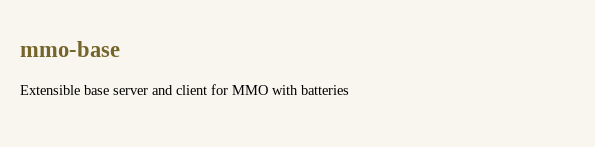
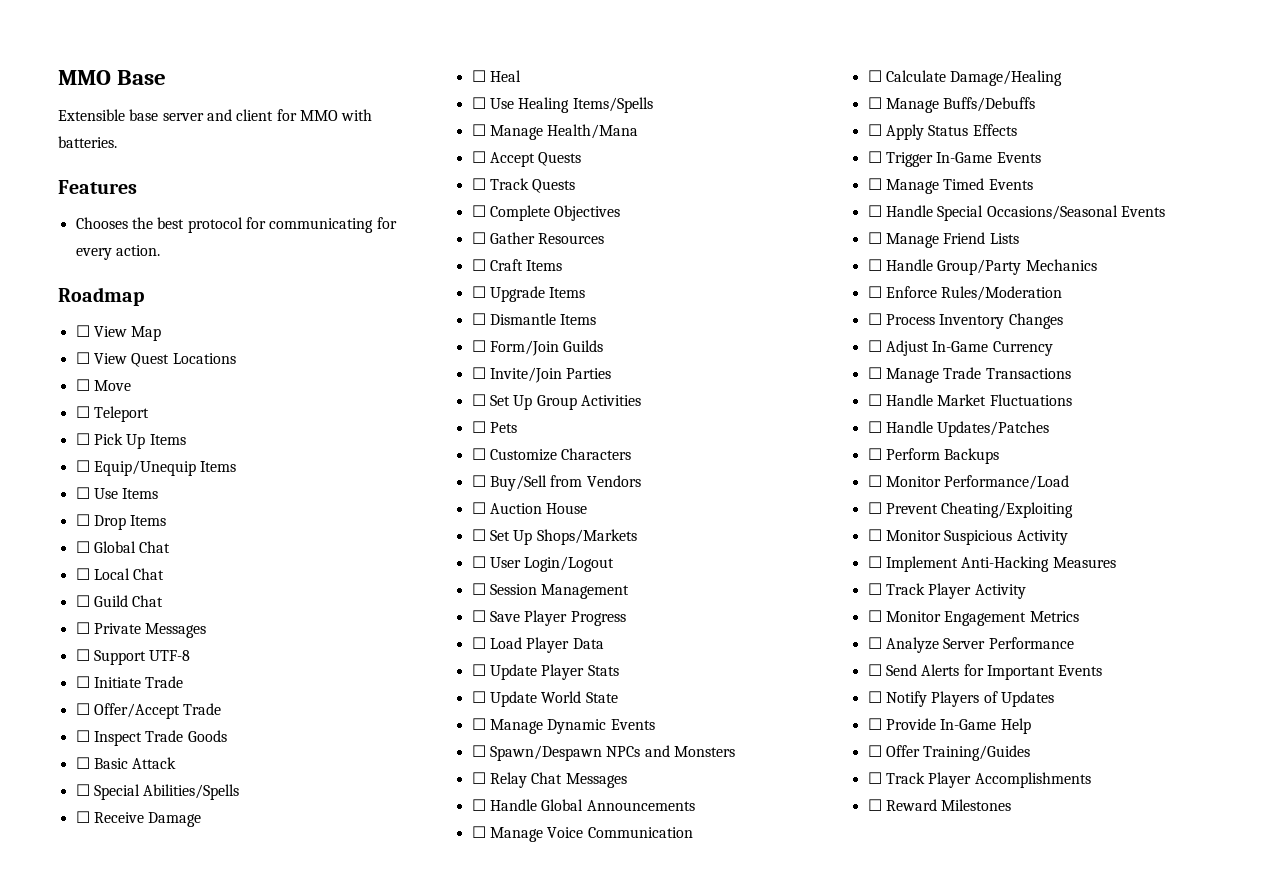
[20,41,120,57] mmo-base -> [58,70,167,85] MMO Base
[301,85,349,95] batteries -> [58,136,117,148] [58,180,137,194] [75,217,397,233] [75,245,160,260] [58,287,144,306] [75,325,162,341] [75,352,236,367] [75,379,131,391] [75,406,149,422] [75,433,186,449] [75,460,237,476] [75,487,159,499] [75,514,167,530] [75,541,171,553] [75,568,165,580] [75,595,164,607] [75,622,207,638] [75,649,191,665] [75,676,184,688] [75,703,222,719] [75,730,227,746] [75,757,177,769] [75,784,240,800] [75,811,202,827] [471,70,521,82] [471,97,653,113] [471,124,639,140] [471,151,582,167] [471,178,576,193] [471,205,621,221] [471,232,605,244] [471,259,563,271] [471,286,586,302] [471,313,597,325] [471,340,604,356] [471,367,612,383] [471,394,641,410] [471,421,517,433] [471,448,632,461] [471,475,641,491] [471,502,588,514] [471,529,637,545] [471,556,615,572] [471,583,630,599] [471,610,626,626] [471,637,604,653] [471,664,619,680] [471,691,618,707] [471,718,655,734] [471,745,735,761] [471,772,627,788] [471,799,695,811] [471,826,693,842] [867,70,1063,86] [867,97,1036,113] [867,124,1017,140] [867,151,1041,167] [867,178,1033,194] [867,205,1165,221] [867,232,1019,248] [867,259,1097,275] [867,286,1063,301] [867,313,1063,329] [867,340,1053,356] [867,367,1071,383] [867,394,1072,406] [867,421,1050,437] [867,448,1000,464] [867,475,1070,490] [867,502,1074,518] [867,529,1068,545] [867,556,1116,572] [867,583,1026,599] [867,610,1079,626] [867,637,1074,653] [867,664,1103,680] [867,691,1054,707] [867,718,1031,734] [867,745,1031,761] [867,772,1091,788] [867,799,1012,811] batteries. // Features // Chooses the best protocol for communicating for every action. // Roadmap // ☐ View Map // ☐ View Quest Locations // ☐ Move // ☐ Teleport // ☐ Pick Up Items // ☐ Equip/Unequip Items // ☐ Use Items // ☐ Drop Items // ☐ Global Chat // ☐ Local Chat // ☐ Guild Chat // ☐ Private Messages // ☐ Support UTF-8 // ☐ Initiate Trade // ☐ Offer/Accept Trade // ☐ Inspect Trade Goods // ☐ Basic Attack // ☐ Special Abilities/Spells // ☐ Receive Damage // ☐ Heal // ☐ Use Healing Items/Spells // ☐ Manage Health/Mana // ☐ Accept Quests // ☐ Track Quests // ☐ Complete Objectives // ☐ Gather Resources // ☐ Craft Items // ☐ Upgrade Items // ☐ Dismantle Items // ☐ Form/Join Guilds // ☐ Invite/Join Parties // ☐ Set Up Group Activities // ☐ Pets // ☐ Customize Characters // ☐ Buy/Sell from Vendors // ☐ Auction House // ☐ Set Up Shops/Markets // ☐ User Login/Logout // ☐ Session Management // ☐ Save Player Progress // ☐ Load Player Data // ☐ Update Player Stats // ☐ Update World State // ☐ Manage Dynamic Events // ☐ Spawn/Despawn NPCs and Monsters // ☐ Relay Chat Messages // ☐ Handle Global Announcements // ☐ Manage Voice Communication // ☐ Calculate Damage/Healing // ☐ Manage Buffs/Debuffs // ☐ Apply Status Effects // ☐ Trigger In-Game Events // ☐ Manage Timed Events // ☐ Handle Special Occasions/Seasonal Events // ☐ Manage Friend Lists // ☐ Handle Group/Party Mechanics // ☐ Enforce Rules/Moderation // ☐ Process Inventory Changes // ☐ Adjust In-Game Currency // ☐ Manage Trade Transactions // ☐ Handle Market Fluctuations // ☐ Handle Updates/Patches // ☐ Perform Backups // ☐ Monitor Performance/Load // ☐ Prevent Cheating/Exploiting // ☐ Monitor Suspicious Activity // ☐ Implement Anti-Hacking Measures // ☐ Track Player Activity // ☐ Monitor Engagement Metrics // ☐ Analyze Server Performance // ☐ Send Alerts for Important Events // ☐ Notify Players of Updates // ☐ Provide In-Game Help // ☐ Offer Training/Guides // ☐ Track Player Accomplishments // ☐ Reward Milestones

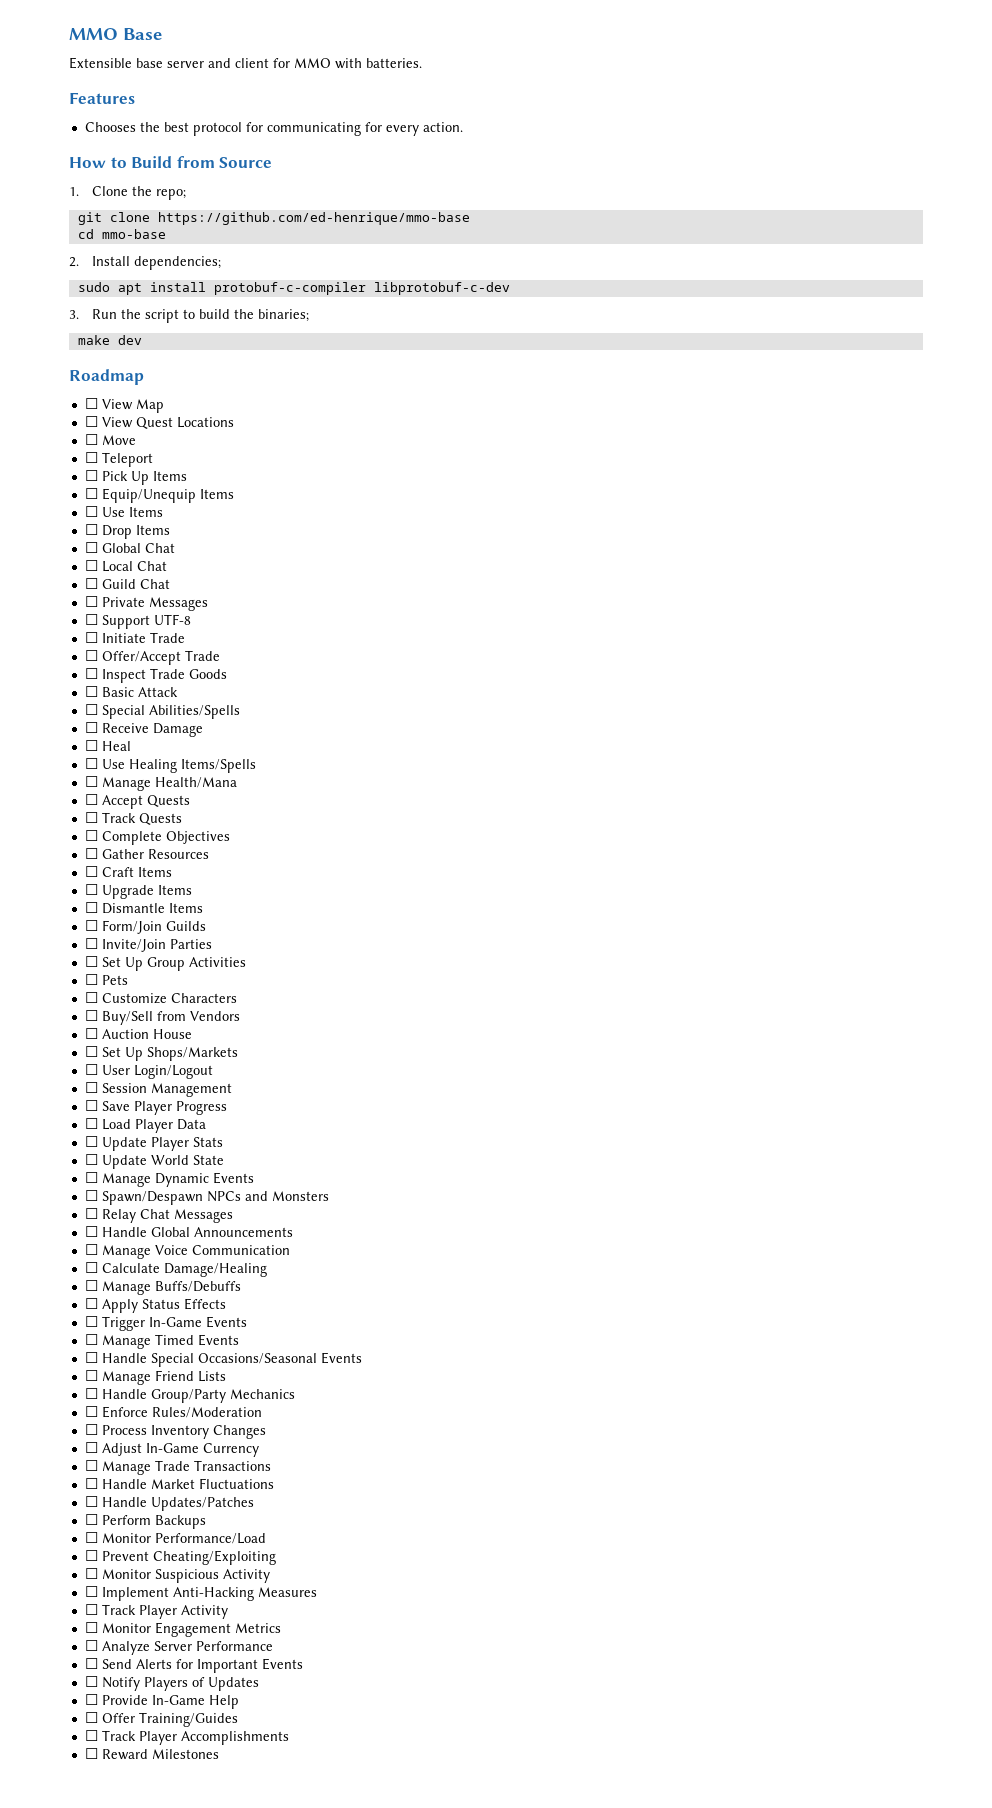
(160, 250) none -> [69,156,273,168] [69,186,187,200] [77,212,470,225] [77,229,166,239] [69,256,222,270] [77,282,510,295] [69,309,310,323] [77,335,142,345] // How to Build from Source // 1. Clone the repo; // git clone https://github.com/ed-henrique/mmo-base // cd mmo-base // 2. Install dependencies; // sudo apt install protobuf-c-compiler libprotobuf-c-dev // 3. Run the script to build the binaries; // make dev

